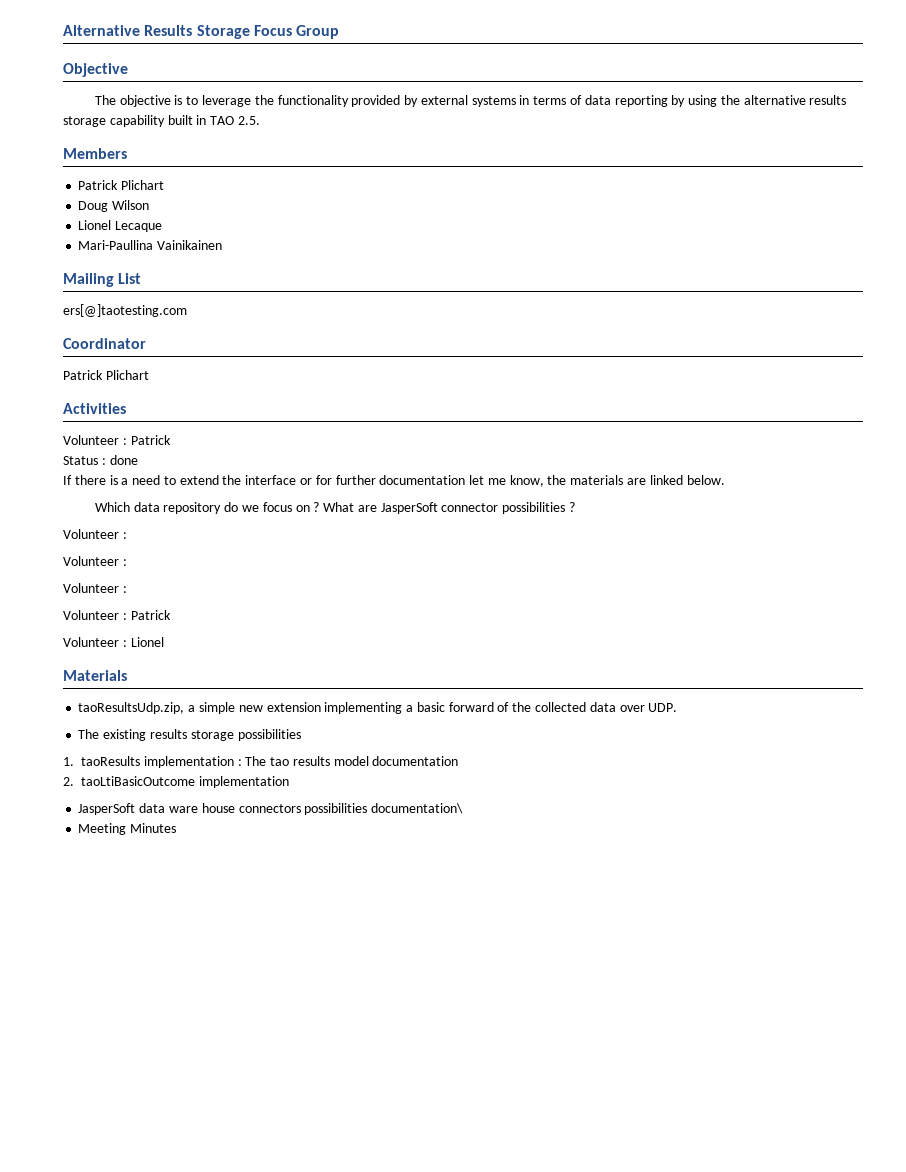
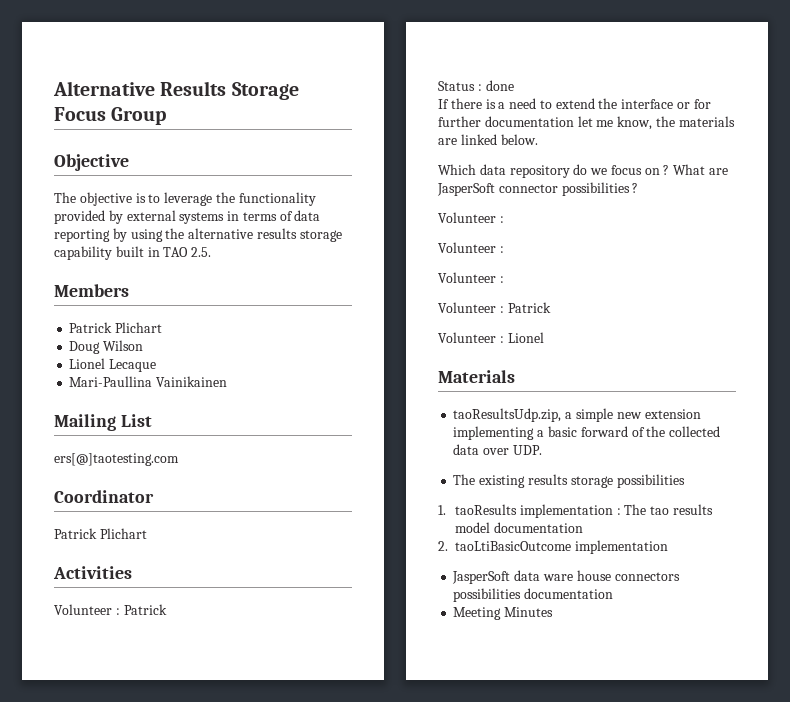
[371,803,464,814] documentation\ -> [524,588,614,599] documentation

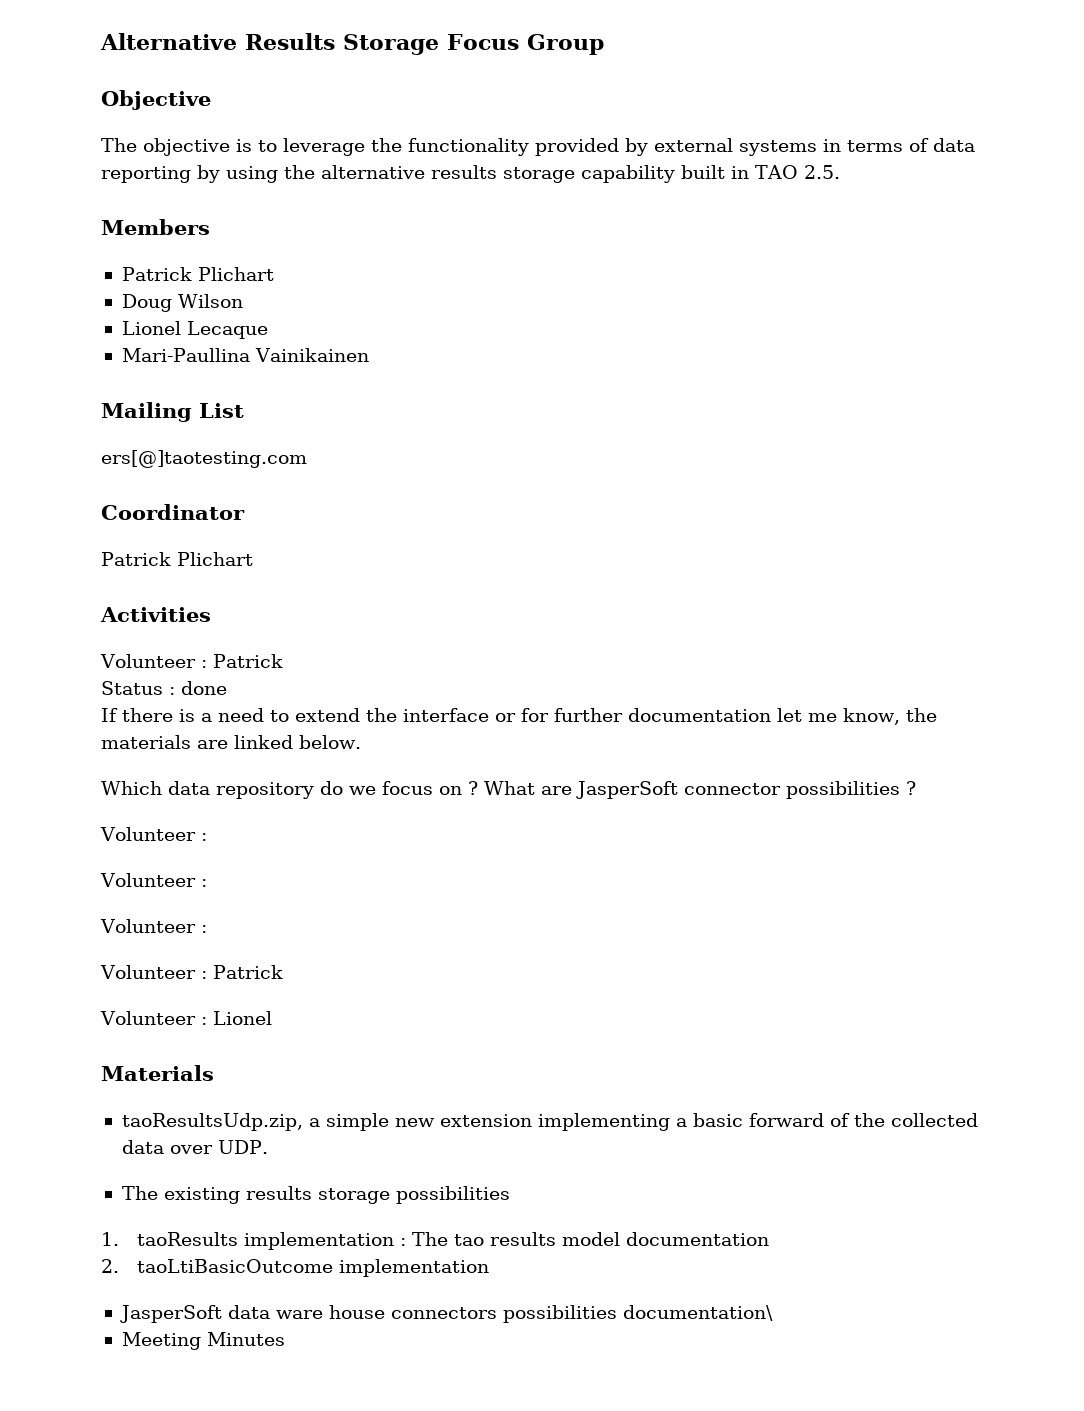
[524,588,614,599] documentation -> [622,1305,773,1321] documentation\

